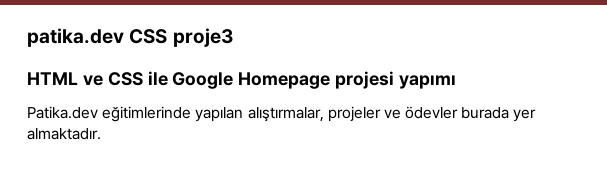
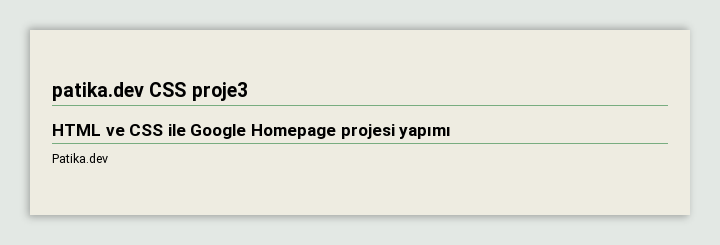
[102,106,537,122] [27,128,101,140] eğitimlerinde yapılan alıştırmalar, projeler ve ödevler burada yer almaktadır. -> (108, 158) none

